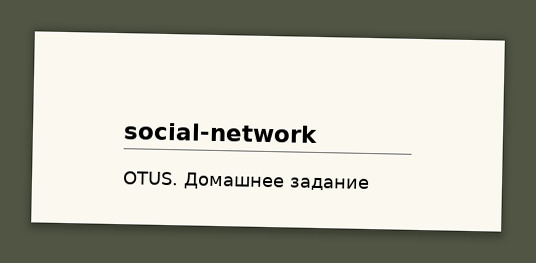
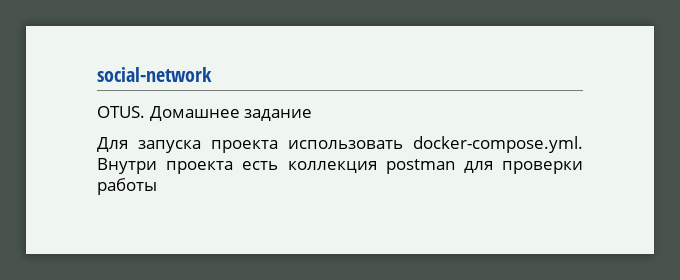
(370, 184) none -> [97,136,583,153] [97,158,583,174] [97,178,157,195] // Для запуска проекта использовать docker-compose.yml. Внутри проекта есть коллекция postman для проверки работы

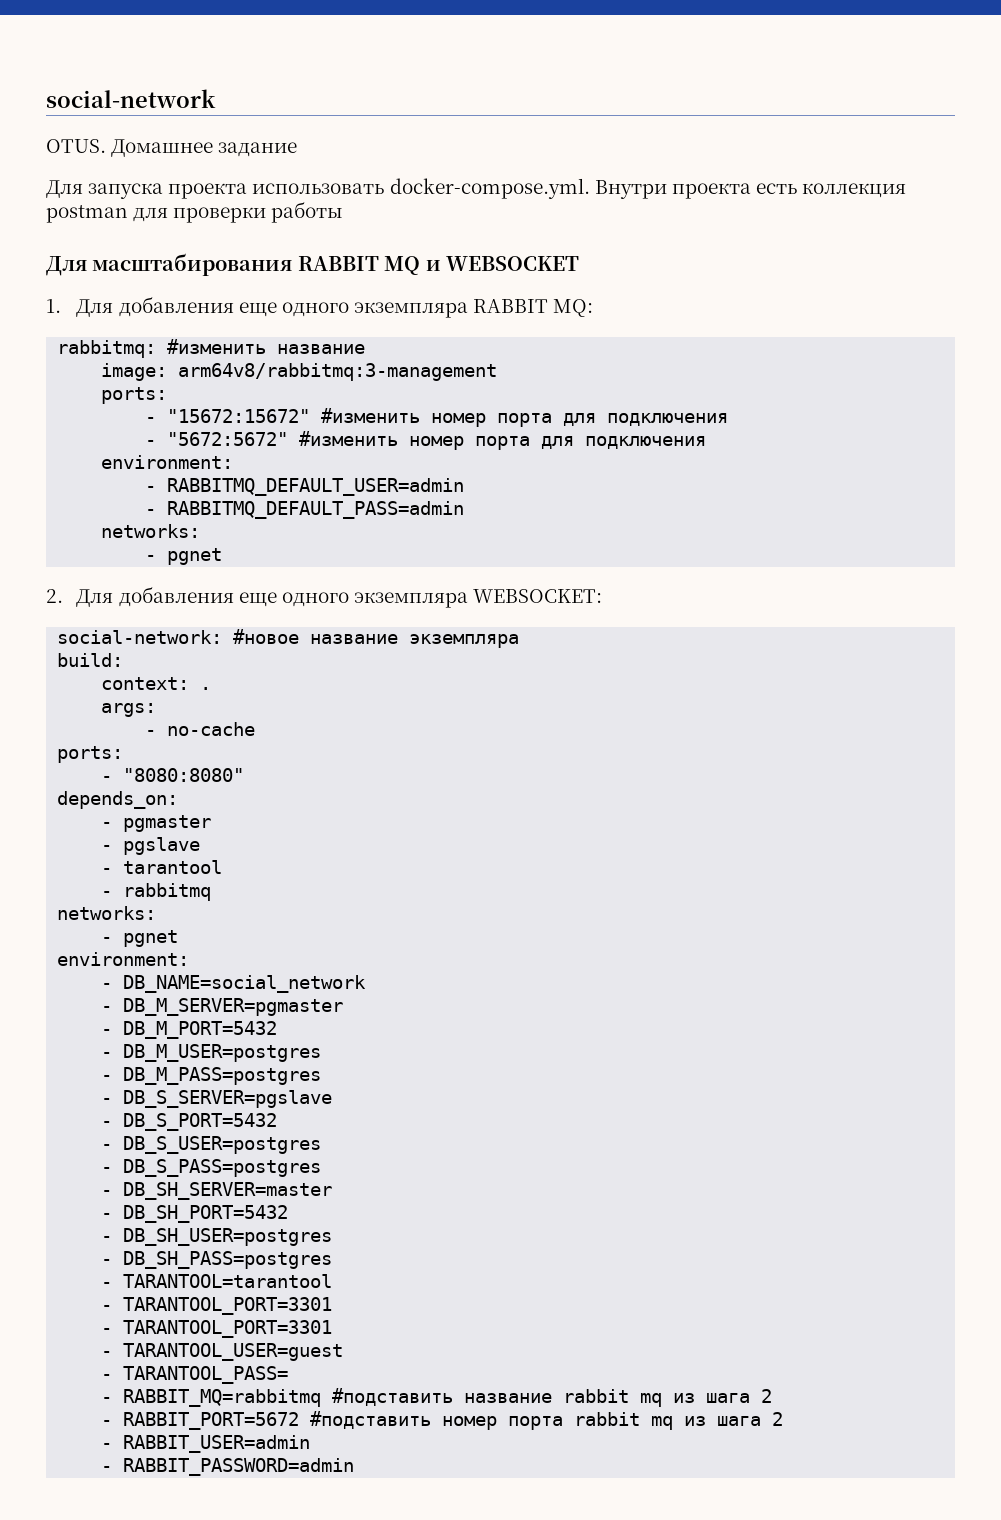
(157, 186) none -> [46,253,579,276] [46,296,594,318] [57,339,366,358] [101,363,498,381] [101,387,168,404] [145,408,729,427] [145,431,707,450] [101,455,234,469] [145,478,465,496] [145,501,465,519] [101,524,201,538] [145,548,223,565] [46,586,603,608] [57,629,520,648] [57,653,124,667] [101,677,212,690] [101,703,157,717] [145,722,256,736] [57,746,124,763] [101,768,245,782] [57,791,179,809] [101,815,212,832] [101,837,201,855] [101,860,223,874] [101,883,212,901] [57,906,157,920] [101,930,179,947] [57,952,190,966] [101,975,367,993] [101,998,344,1016] [101,1021,278,1039] [101,1044,322,1062] [101,1067,322,1085] [101,1090,333,1108] [101,1113,278,1131] [101,1136,322,1154] [101,1159,322,1177] [101,1182,333,1200] [101,1205,289,1223] [101,1228,333,1246] [101,1251,333,1269] [101,1274,333,1288] [101,1297,333,1315] [101,1320,333,1338] [101,1343,344,1361] [101,1366,289,1384] [101,1388,773,1407] [101,1411,784,1430] [101,1435,311,1453] [101,1458,355,1476] // Для масштабирования RABBIT MQ и WEBSOCKET // 1. Для добавления еще одного экземпляра RABBIT MQ: // rabbitmq: #изменить название // image: arm64v8/rabbitmq:3-management // ports: // - "15672:15672" #изменить номер порта для подключения // - "5672:5672" #изменить номер порта для подключения // environment: // - RABBITMQ_DEFAULT_USER=admin // - RABBITMQ_DEFAULT_PASS=admin // networks: // - pgnet // 2. Для добавления еще одного экземпляра WEBSOCKET: // social-network: #новое название экземпляра // build: // context: . // args: // - no-cache // ports: // - "8080:8080" // depends_on: // - pgmaster // - pgslave // - tarantool // - rabbitmq // networks: // - pgnet // environment: // - DB_NAME=social_network // - DB_M_SERVER=pgmaster // - DB_M_PORT=5432 // - DB_M_USER=postgres // - DB_M_PASS=postgres // - DB_S_SERVER=pgslave // - DB_S_PORT=5432 // - DB_S_USER=postgres // - DB_S_PASS=postgres // - DB_SH_SERVER=master // - DB_SH_PORT=5432 // - DB_SH_USER=postgres // - DB_SH_PASS=postgres // - TARANTOOL=tarantool // - TARANTOOL_PORT=3301 // - TARANTOOL_PORT=3301 // - TARANTOOL_USER=guest // - TARANTOOL_PASS= // - RABBIT_MQ=rabbitmq #подставить название rabbit mq из шага 2 // - RABBIT_PORT=5672 #подставить номер порта rabbit mq из шага 2 // - RABBIT_USER=admin // - RABBIT_PASSWORD=admin

